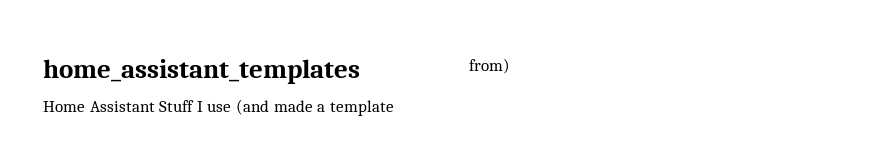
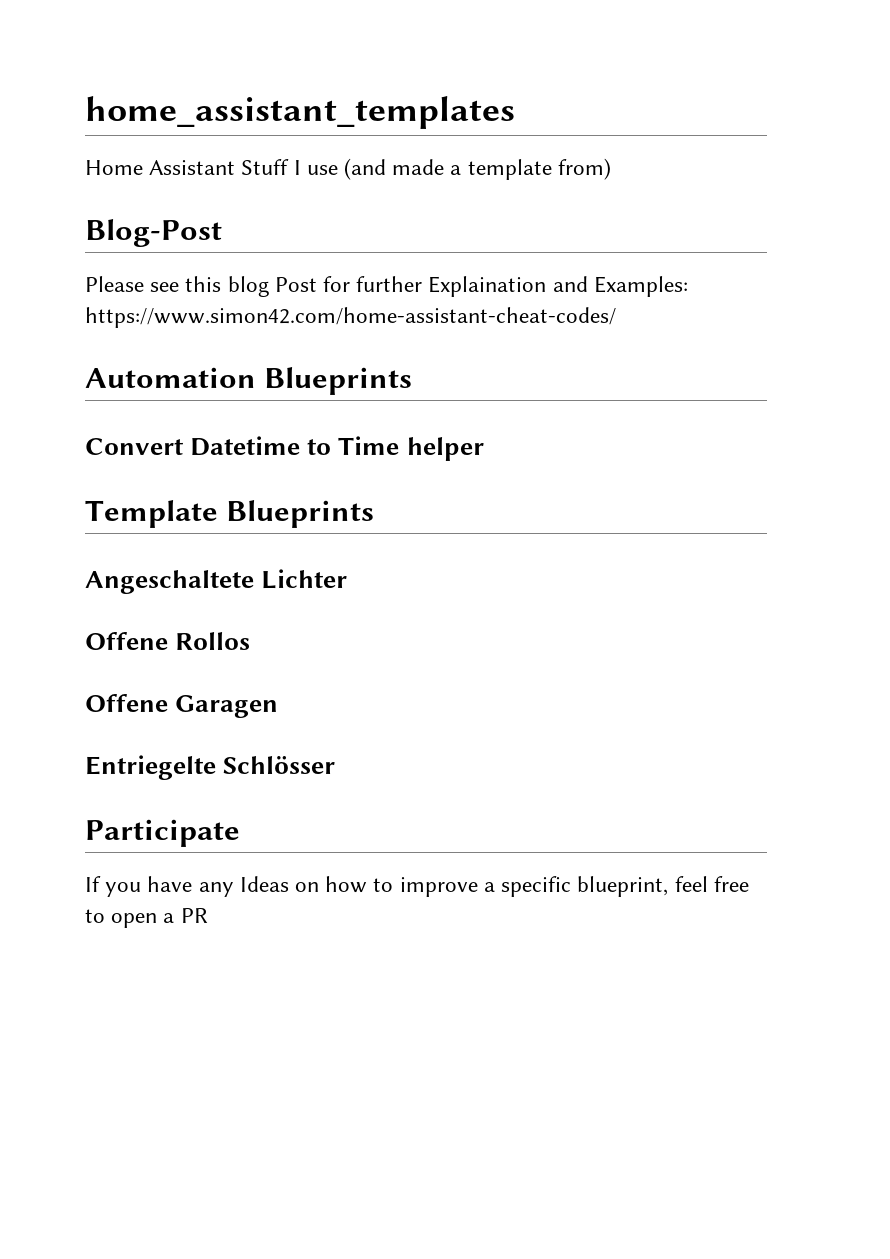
(510, 66) none -> [85,219,222,247] [85,276,688,297] [85,307,616,328] [85,367,413,395] [85,436,484,461] [85,500,375,528] [85,569,348,594] [85,632,251,650] [85,694,279,718] [85,755,336,780] [85,819,240,847] [85,876,749,897] [85,908,208,928] // Blog-Post // Please see this blog Post for further Explaination and Examples: https://www.simon42.com/home-assistant-cheat-codes/ // Automation Blueprints // Convert Datetime to Time helper // Template Blueprints // Angeschaltete Lichter // Offene Rollos // Offene Garagen // Entriegelte Schlösser // Participate // If you have any Ideas on how to improve a specific blueprint, feel free to open a PR

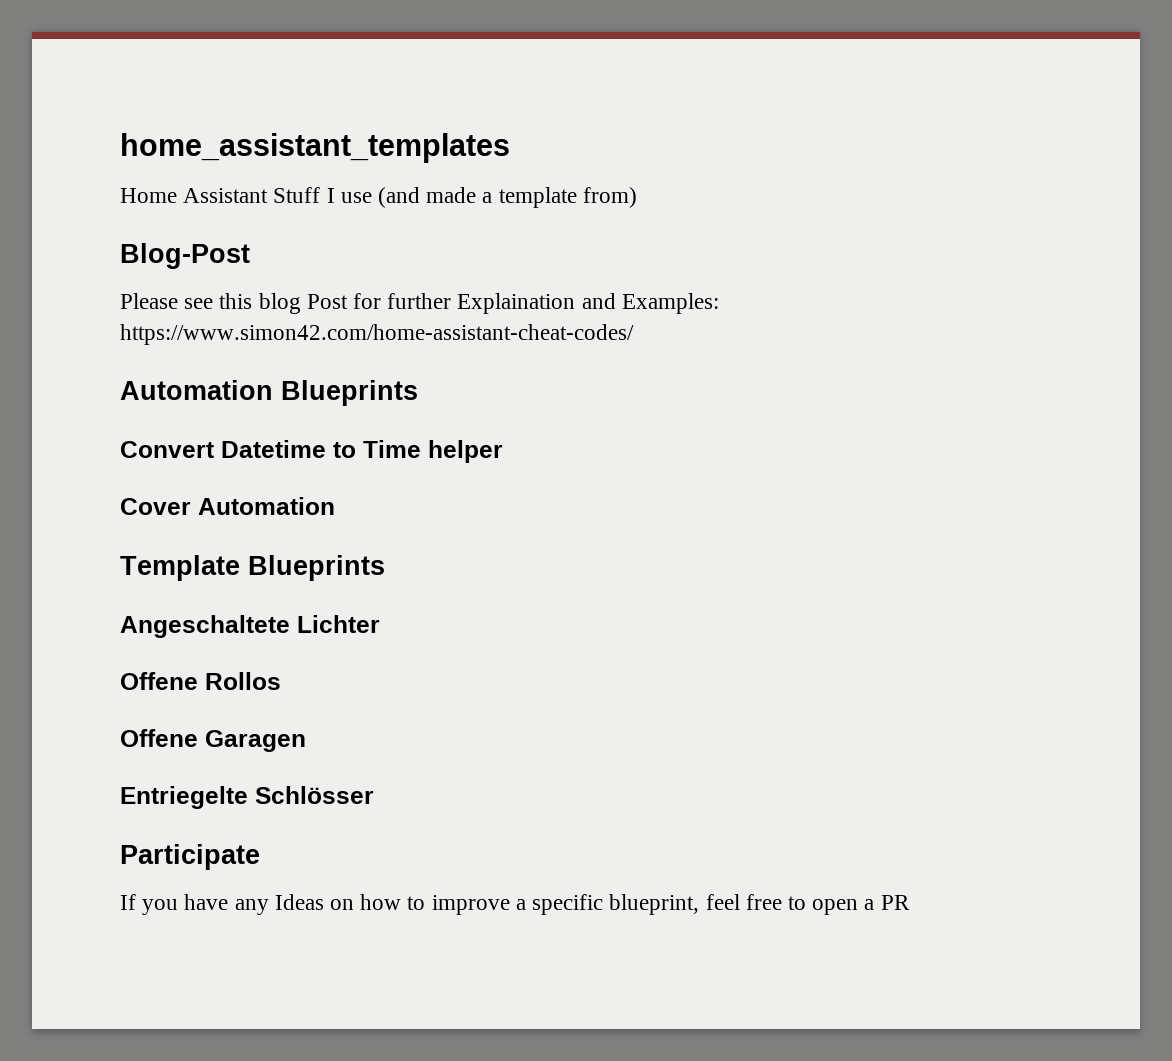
(484, 449) none -> [120,497,335,515] // Cover Automation

